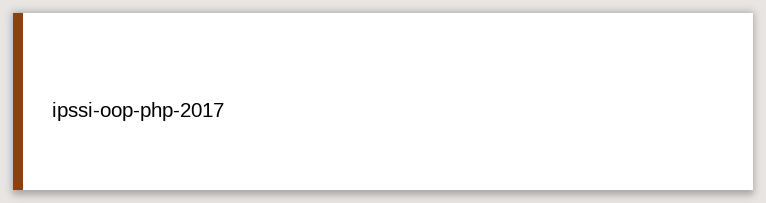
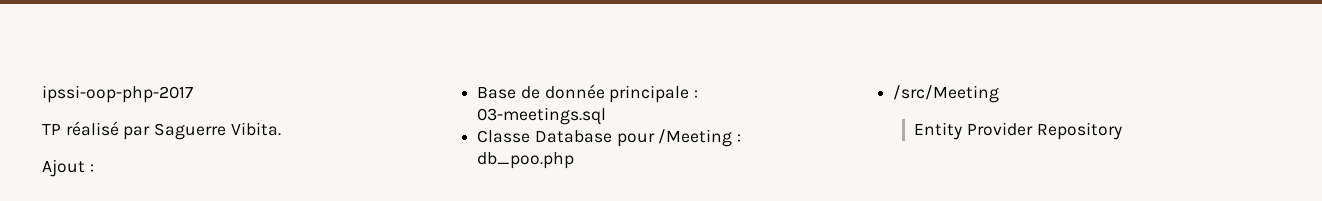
(224, 111) none -> [42,121,281,140] [42,159,94,177] [477,84,699,103] [477,107,607,125] [477,129,742,147] [477,152,575,169] [893,85,1000,103] [914,122,1122,140] // TP réalisé par Saguerre Vibita. // Ajout : // Base de donnée principale : 03-meetings.sql // Classe Database pour /Meeting : db_poo.php // /src/Meeting // Entity Provider Repository

